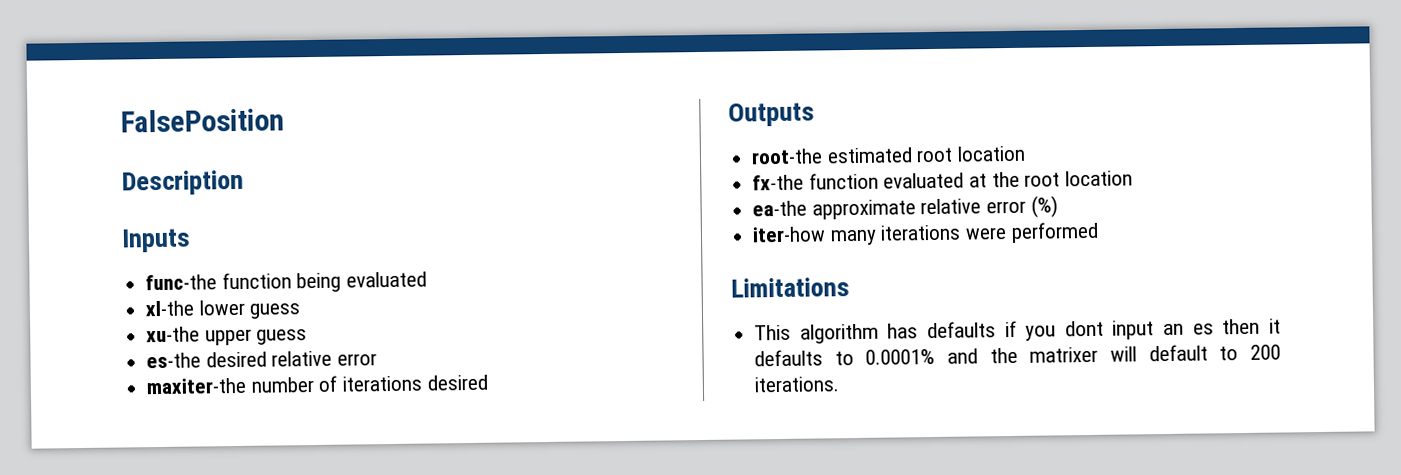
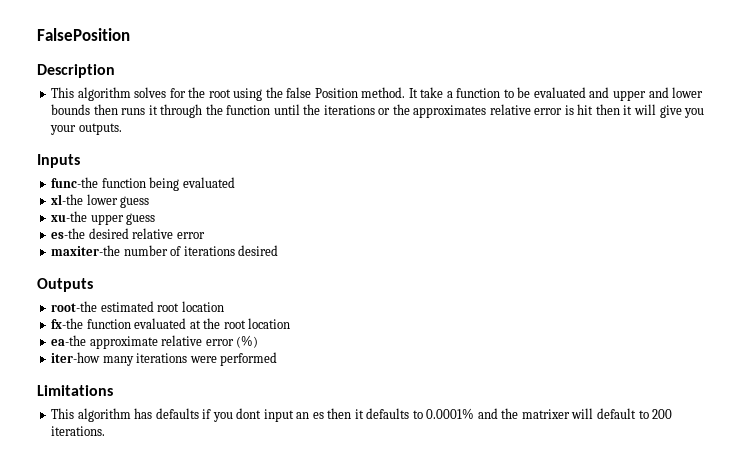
(244, 182) none -> [51,87,704,101] [51,104,705,118] [50,123,122,135] // This algorithm solves for the root using the false Position method. It take a function to be evaluated and upper and lower bounds then runs it through the function until the iterations or the approximates relative error is hit then it will give you your outputs.

